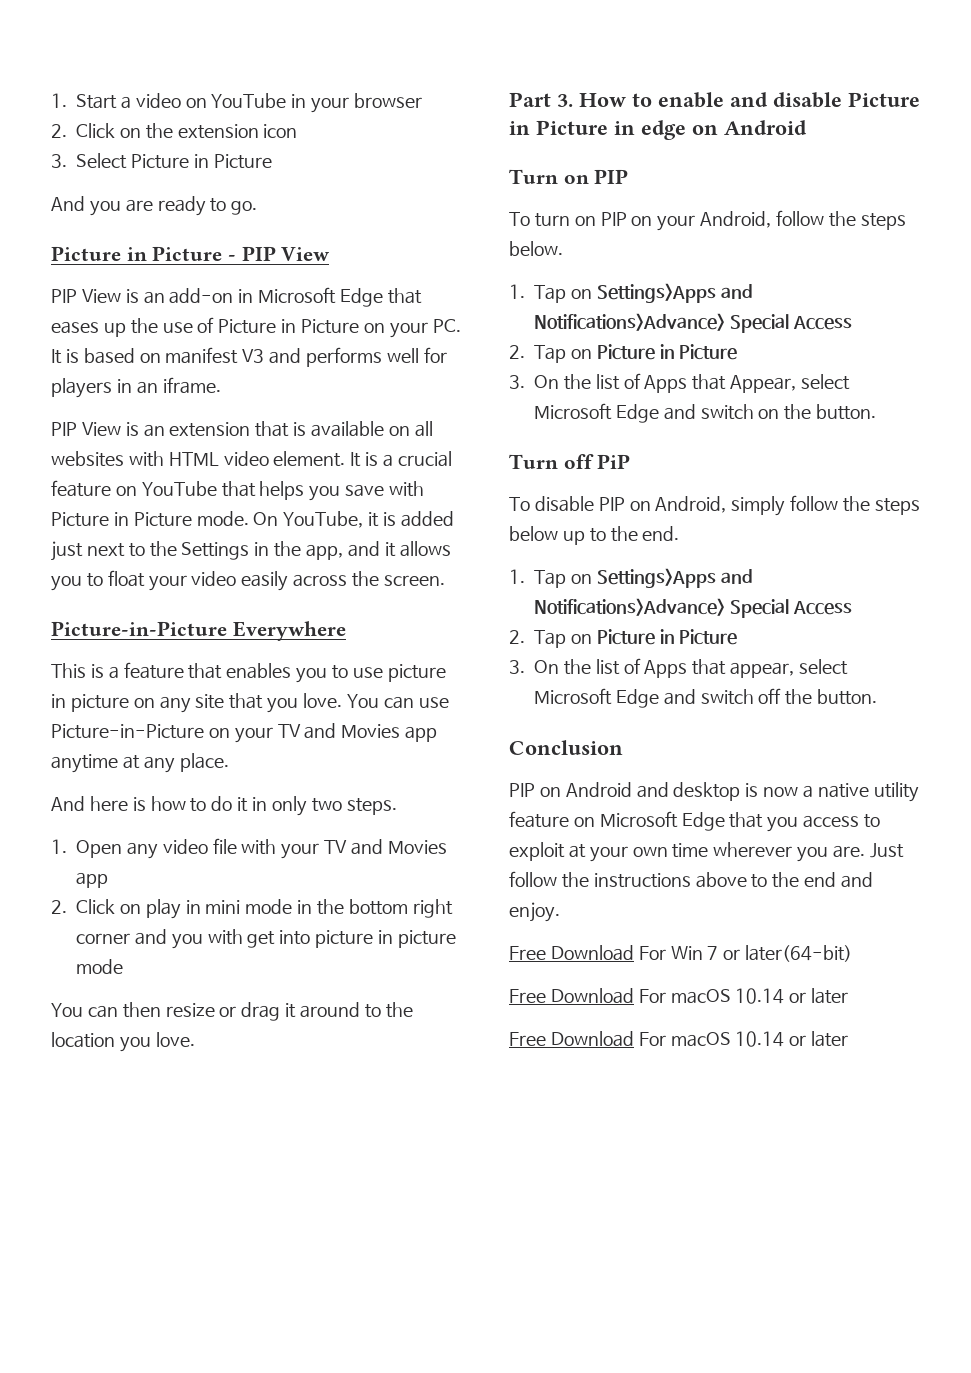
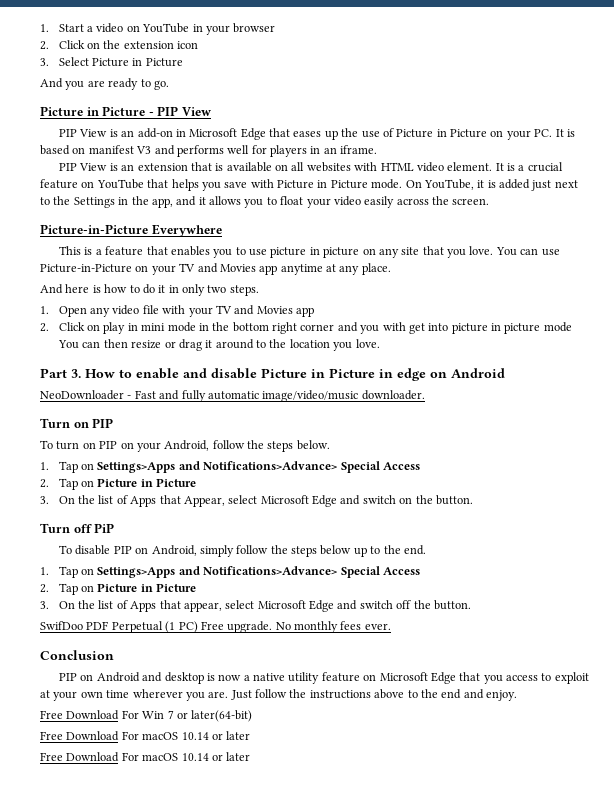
(807, 127) none -> [40,390,425,402] // NeoDownloader - Fast and fully automatic image/video/music downloader.
(878, 697) none -> [40,621,391,633] // SwifDoo PDF Perpetual (1 PC) Free upgrade. No monthly fees ever.

